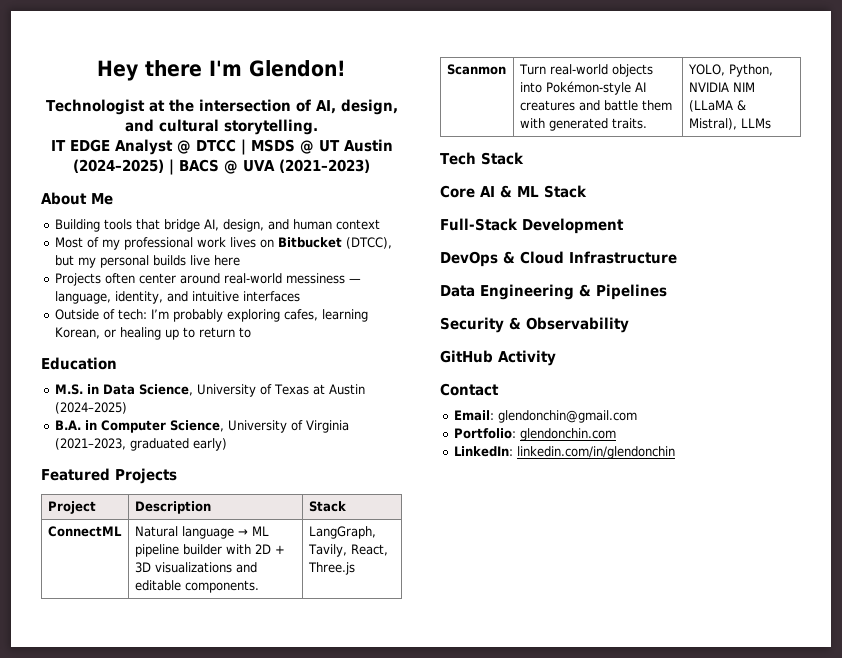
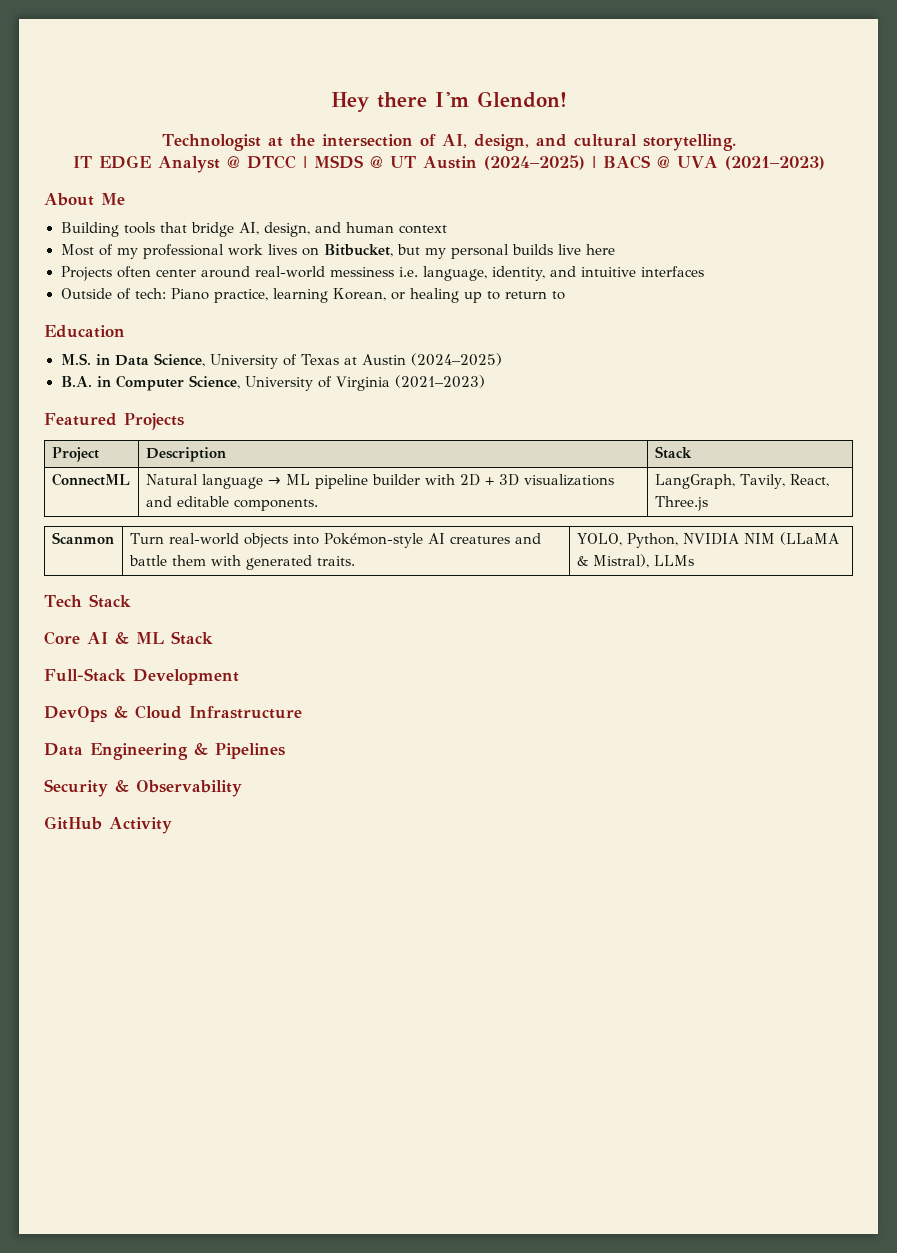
[278,237,393,249] Bitbucket (DTCC), -> [323,244,393,257] Bitbucket,
[349,278,362,283] — -> [398,267,418,277] i.e.
[151,309,319,322] I’m probably exploring cafes, -> [170,288,268,303] Piano practice,
[55,438,228,451] (2021–2023, graduated early) -> [394,375,485,388] (2021–2023)
[440,383,499,396] [454,410,638,423] [454,428,617,441] [454,446,676,459] // Contact // Email: glendonchin@gmail.com // Portfolio: glendonchin.com // LinkedIn: linkedin.com/in/glendonchin -> (172, 825) none

